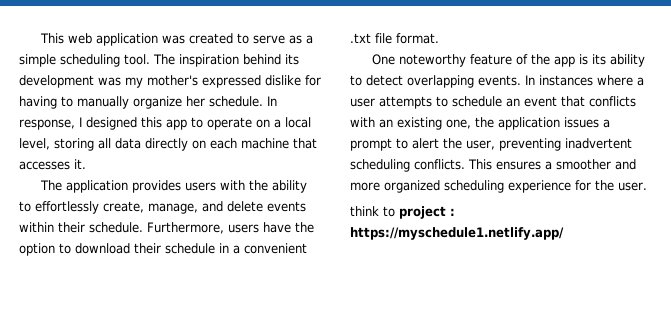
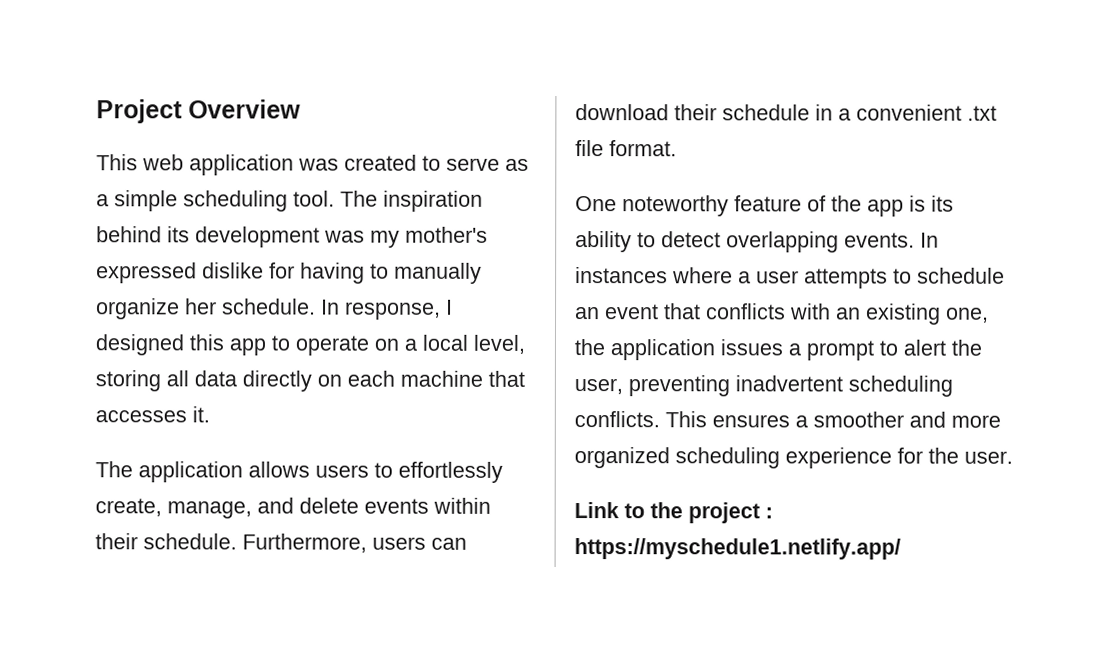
(39, 38) none -> [96,99,301,124] Project Overview //
[131,180,307,193] provides users with the ability -> [248,461,369,478] allows users
[263,222,314,233] [19,243,71,256] have the option to -> [431,537,467,550] can
[350,206,395,217] think to -> [574,502,683,519] Link to the

